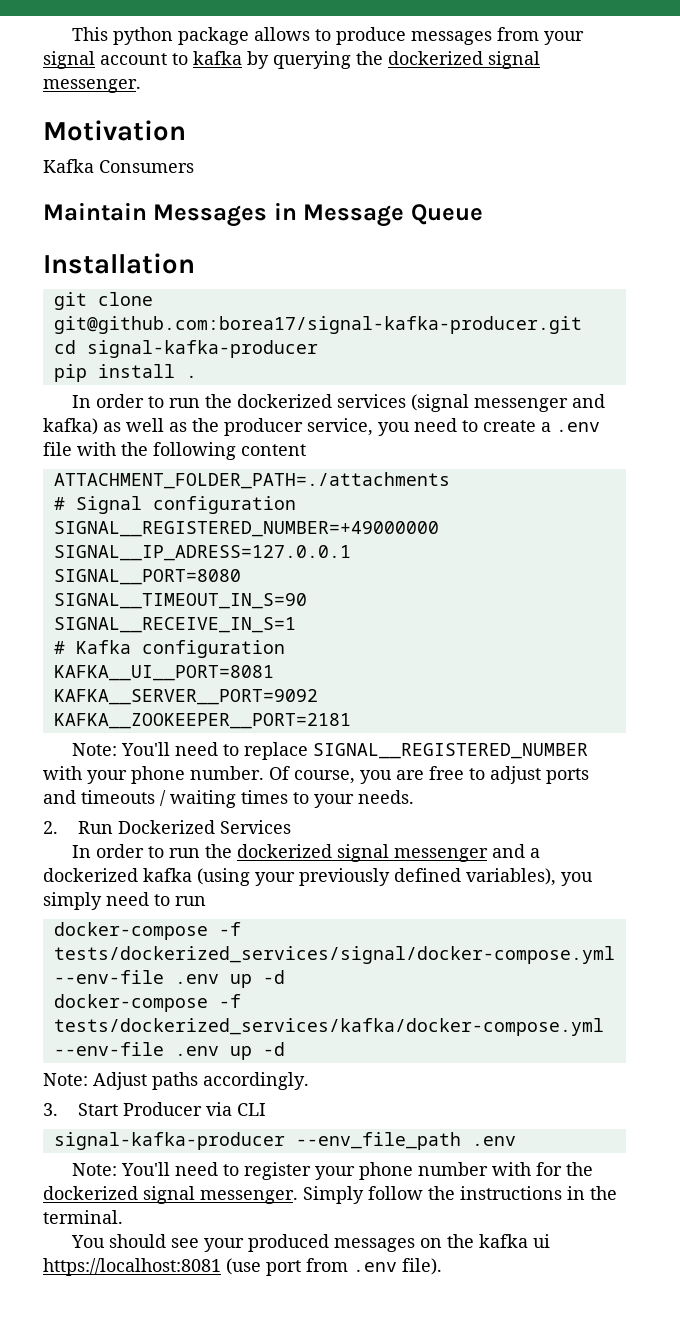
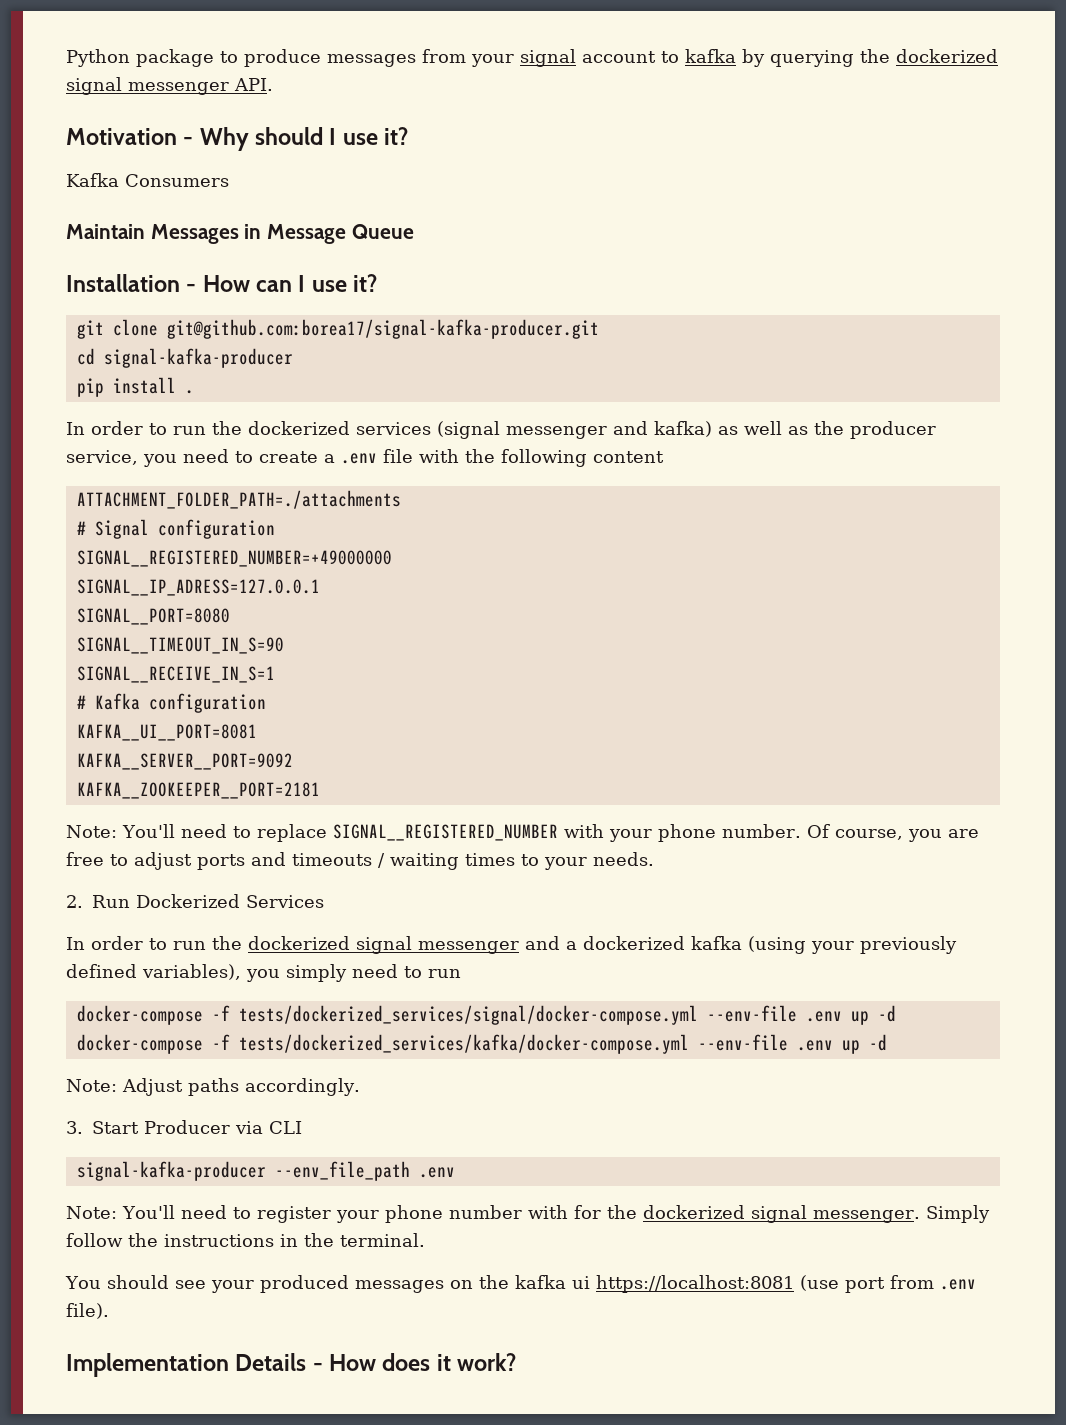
[71,27,310,45] This python package allows -> [66,49,214,67] Python package
[43,79,141,93] messenger. -> [128,78,273,95] messenger API.
(186, 130) none -> [183,127,409,151] - Why should I use it?
(195, 263) none -> [186,274,378,292] - How can I use it?
(442, 1266) none -> [66,1353,517,1377] // Implementation Details - How does it work?

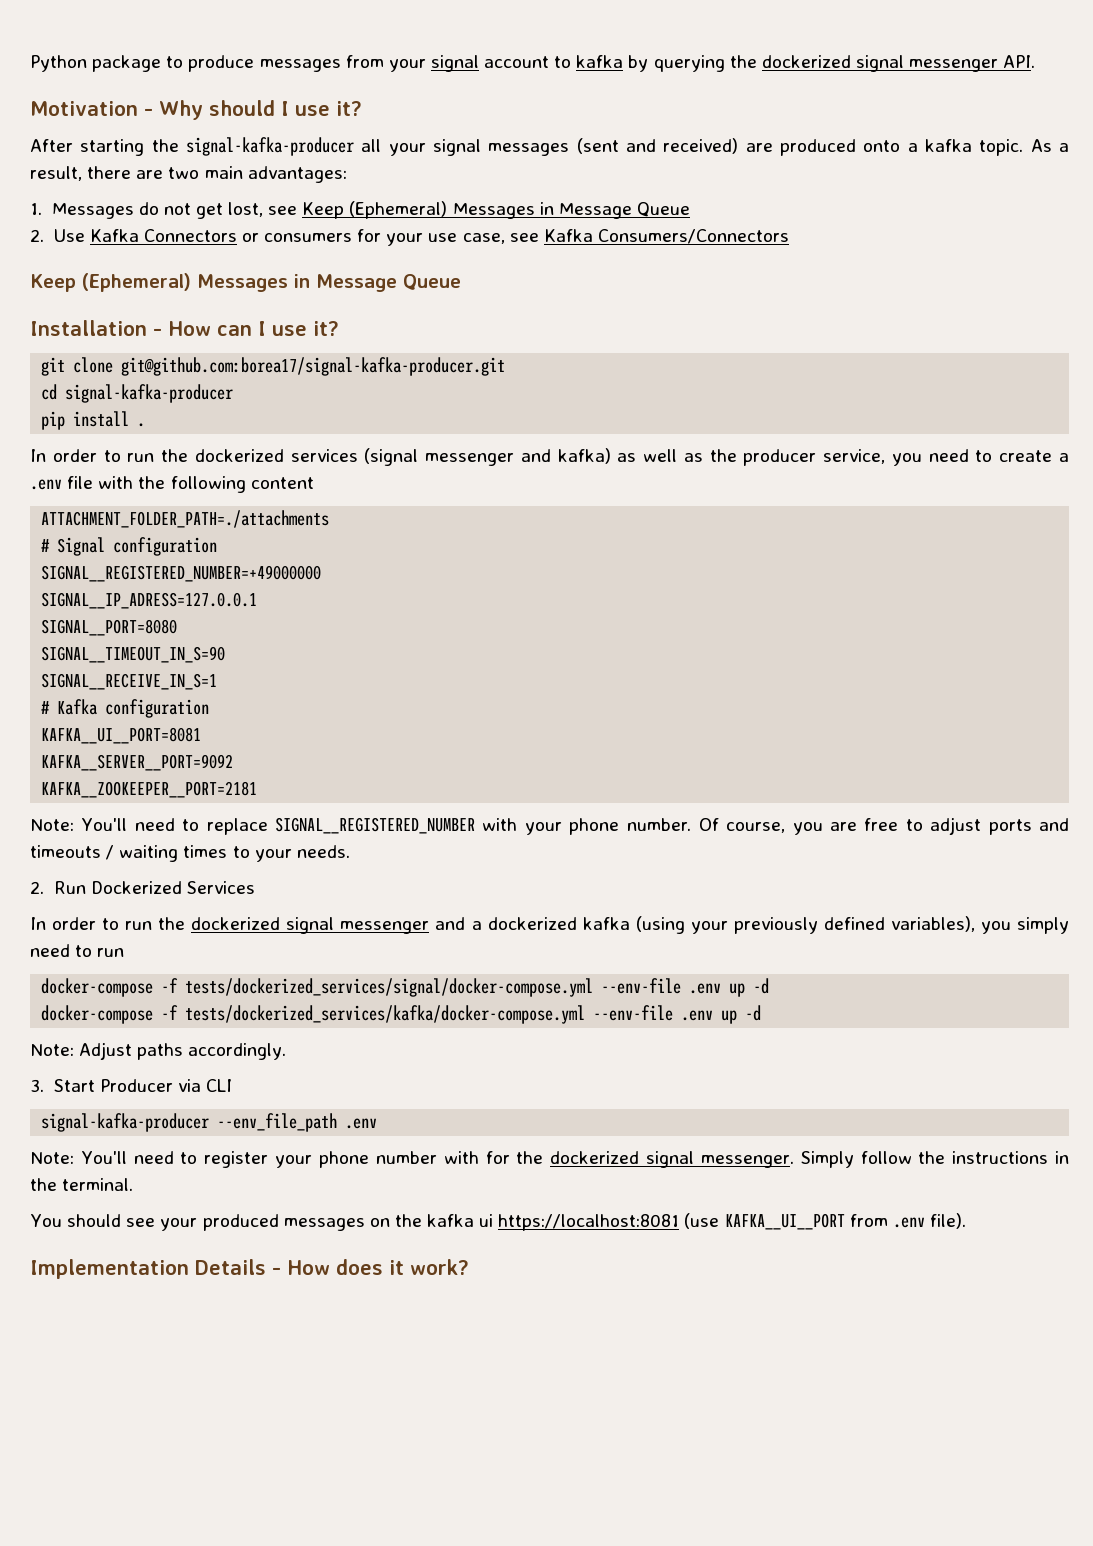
[66,173,229,187] [66,224,145,239] Kafka Consumers // Maintain -> [30,137,1070,156] [30,166,347,183] [30,201,690,219] [30,229,789,246] [30,273,191,292] After starting the signal-kafka-producer all your signal messages (sent and received) are produced onto a kafka topic. As a result, there are two main advantages: // 1. Messages do not get lost, see Keep (Ephemeral) Messages in Message Queue // 2. Use Kafka Connectors or consumers for your use case, see Kafka Consumers/Connectors // Keep (Ephemeral)
[844,1277,885,1293] port -> [724,1213,845,1230] KAFKA__UI__PORT

